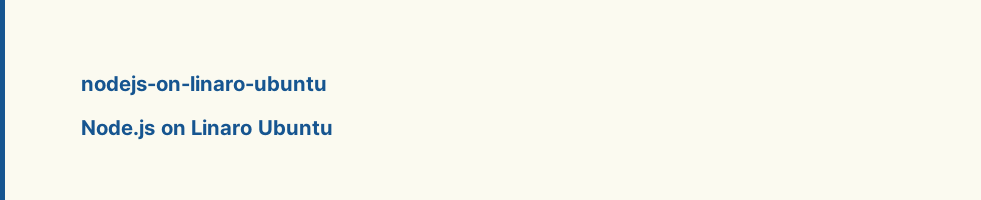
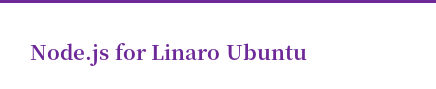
[81,75,327,96] [81,119,186,140] nodejs-on-linaro-ubuntu // Node.js on -> [30,43,147,66] Node.js for

